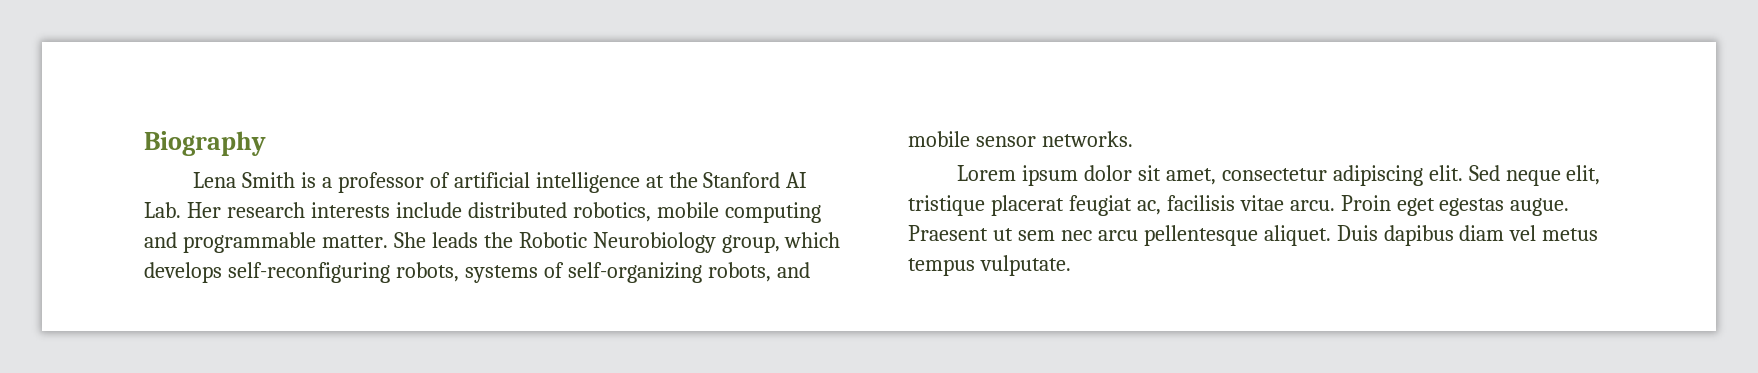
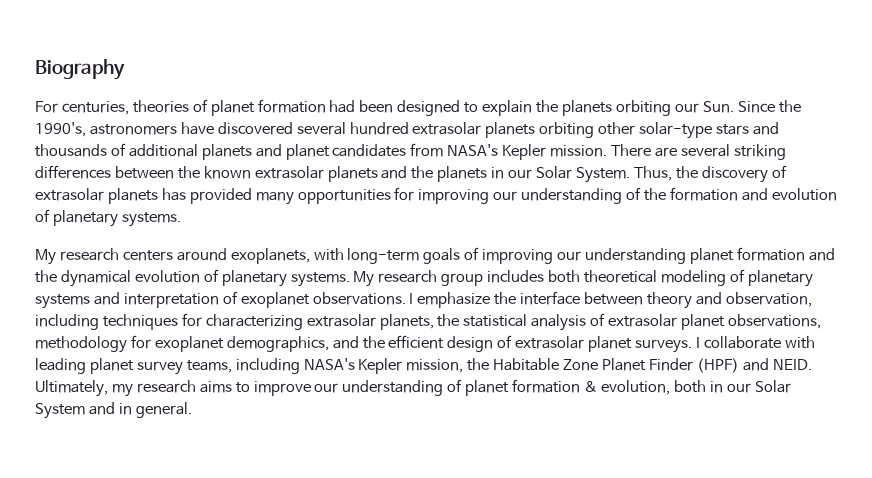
[193,172,808,193] [144,202,821,223] [144,232,841,253] [144,262,810,283] [908,131,1133,147] [957,165,1601,186] [908,195,1570,216] [908,225,1599,246] [908,255,1071,276] Lena Smith is a professor of artificial intelligence at the Stanford AI Lab. Her research interests include distributed robotics, mobile computing and programmable matter. She leads the Robotic Neurobiology group, which develops self-reconfiguring robots, systems of self-organizing robots, and mobile sensor networks. // Lorem ipsum dolor sit amet, consectetur adipiscing elit. Sed neque elit, tristique placerat feugiat ac, facilisis vitae arcu. Proin eget egestas augue. Praesent ut sem nec arcu pellentesque aliquet. Duis dapibus diam vel metus tempus vulputate. -> [35,99,801,116] [35,122,779,139] [35,143,786,160] [35,165,787,183] [35,187,837,205] [35,209,181,227] [35,247,835,265] [35,269,813,287] [35,291,812,309] [35,313,821,331] [35,335,815,353] [35,358,812,375] [35,379,791,397] [35,402,192,419] For centuries, theories of planet formation had been designed to explain the planets orbiting our Sun. Since the 1990's, astronomers have discovered several hundred extrasolar planets orbiting other solar-type stars and thousands of additional planets and planet candidates from NASA's Kepler mission. There are several striking differences between the known extrasolar planets and the planets in our Solar System. Thus, the discovery of extrasolar planets has provided many opportunities for improving our understanding of the formation and evolution of planetary systems. // My research centers around exoplanets, with long-term goals of improving our understanding planet formation and the dynamical evolution of planetary systems. My research group includes both theoretical modeling of planetary systems and interpretation of exoplanet observations. I emphasize the interface between theory and observation, including techniques for characterizing extrasolar planets, the statistical analysis of extrasolar planet observations, methodology for exoplanet demographics, and the efficient design of extrasolar planet surveys. I collaborate with leading planet survey teams, including NASA's Kepler mission, the Habitable Zone Planet Finder (HPF) and NEID. Ultimately, my research aims to improve our understanding of planet formation & evolution, both in our Solar System and in general.

